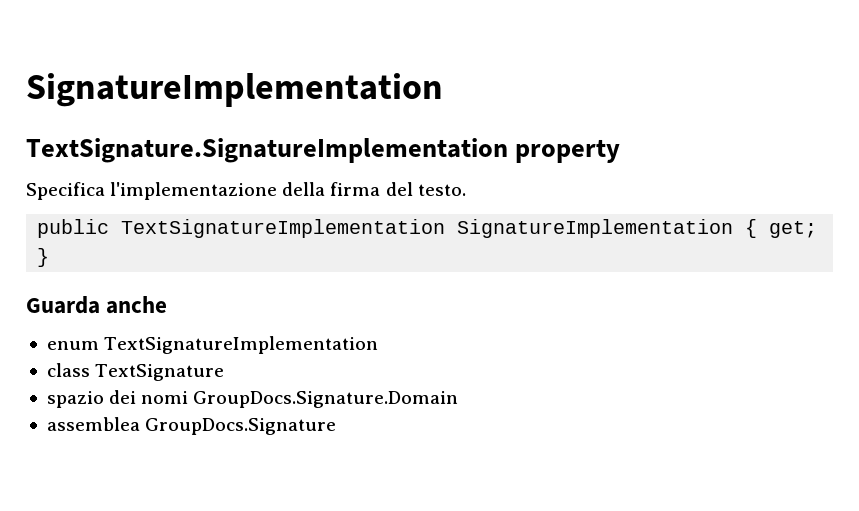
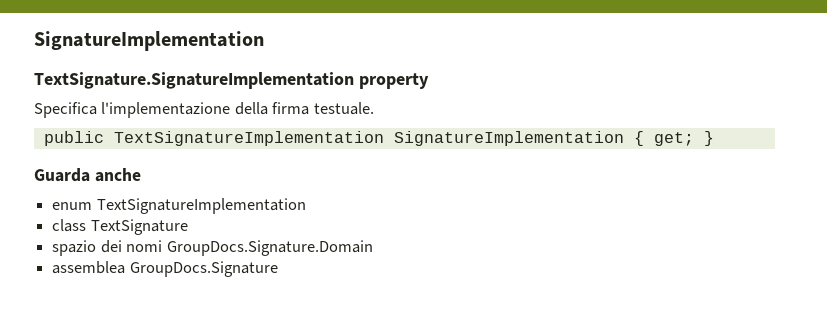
[385,182,466,196] del testo. -> [313,102,374,115] testuale.

